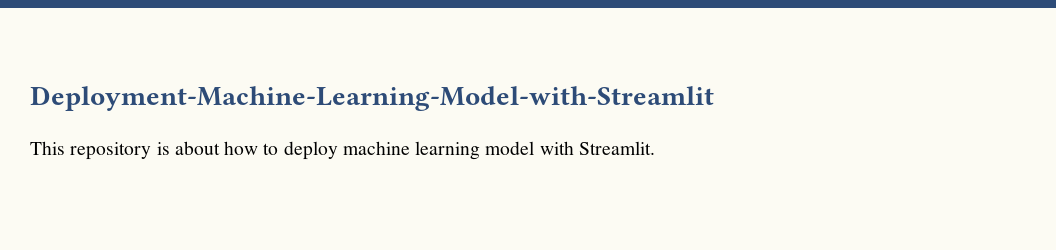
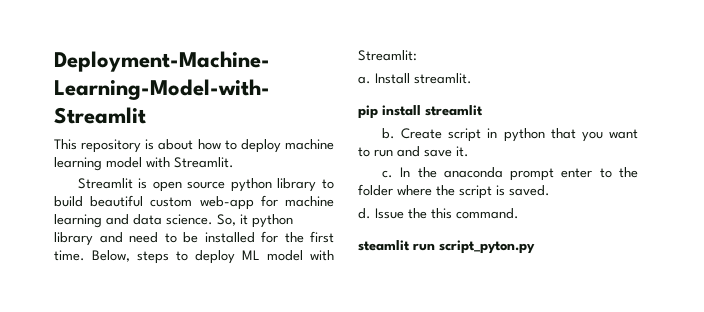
(655, 148) none -> [77,178,334,192] [54,195,334,210] [54,214,293,228] [54,231,334,246] [54,250,334,264] [358,50,417,61] [358,73,472,84] [358,105,483,119] [381,128,638,142] [358,146,469,157] [381,167,638,181] [358,184,550,199] [358,208,519,219] [358,240,535,254] // Streamlit is open source python library to build beautiful custom web-app for machine learning and data science. So, it python library and need to be installed for the first time. Below, steps to deploy ML model with Streamlit: // a. Install streamlit. // pip install streamlit // b. Create script in python that you want to run and save it. // c. In the anaconda prompt enter to the folder where the script is saved. // d. Issue the this command. // steamlit run script_pyton.py

